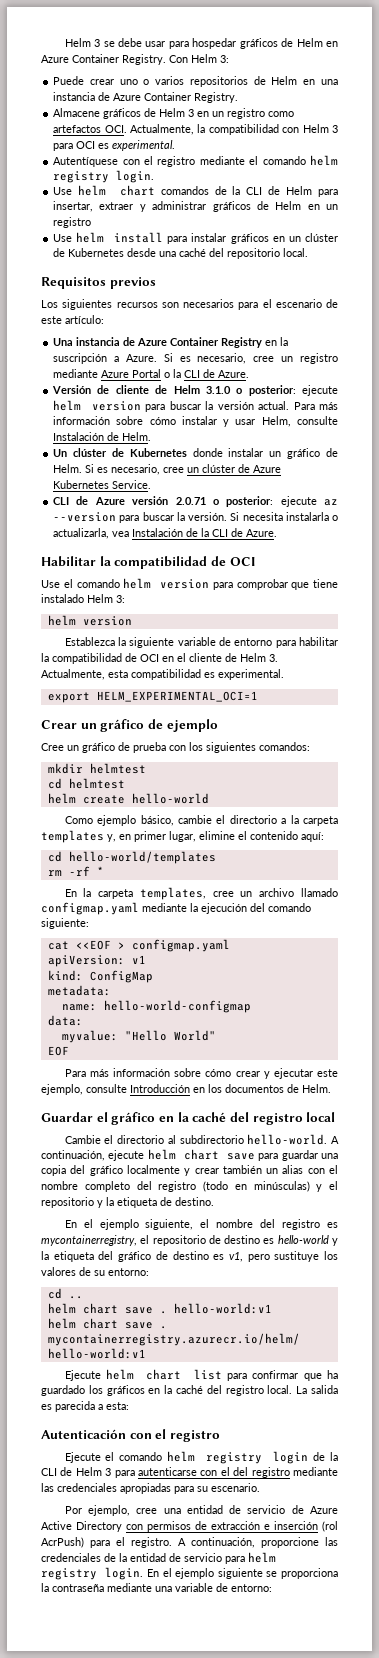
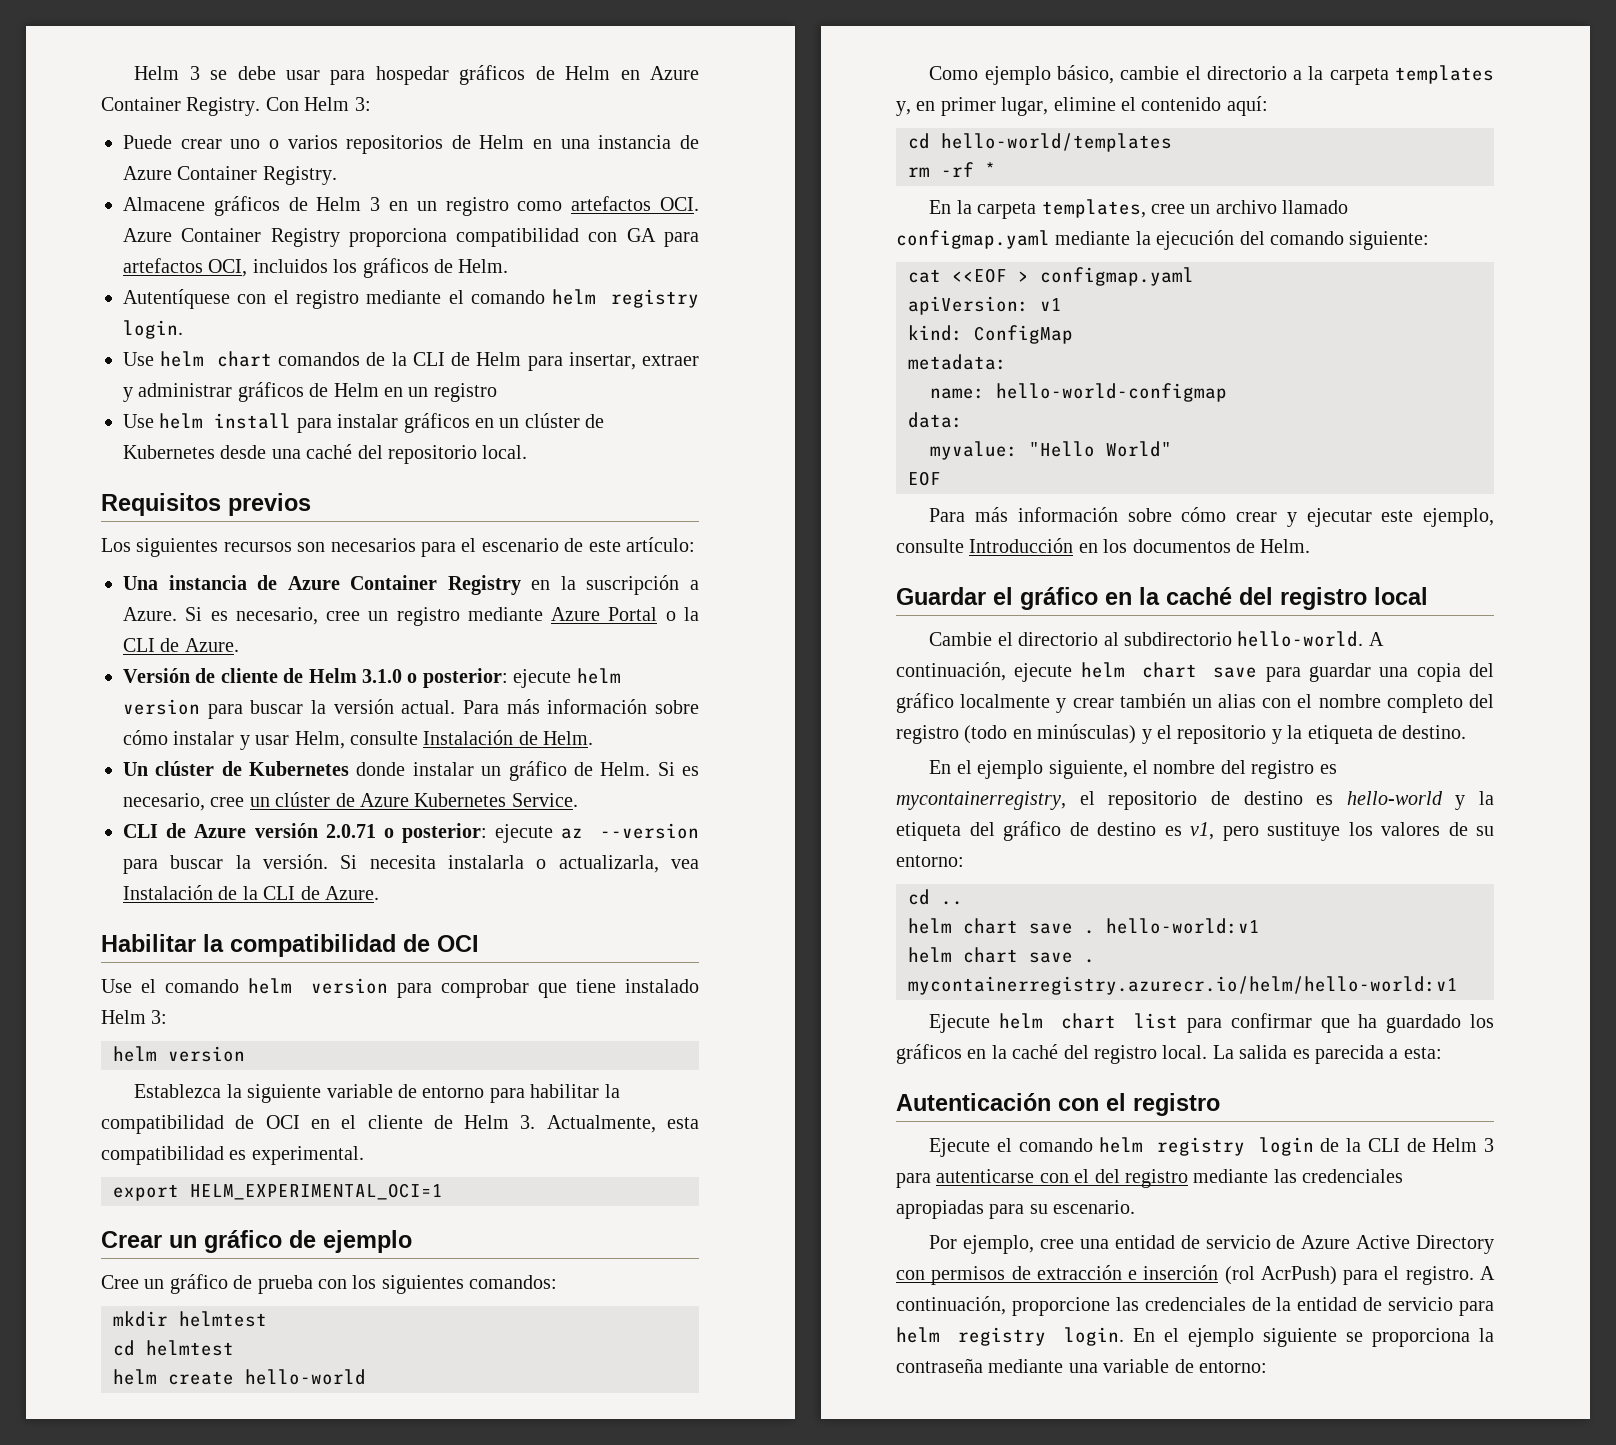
[129,124,338,135] [53,140,176,151] Actualmente, la compatibilidad con Helm 3 para OCI es experimental. -> [123,228,699,247] [123,258,509,278] Azure Container Registry proporciona compatibilidad con GA para artefactos OCI, incluidos los gráficos de Helm.

